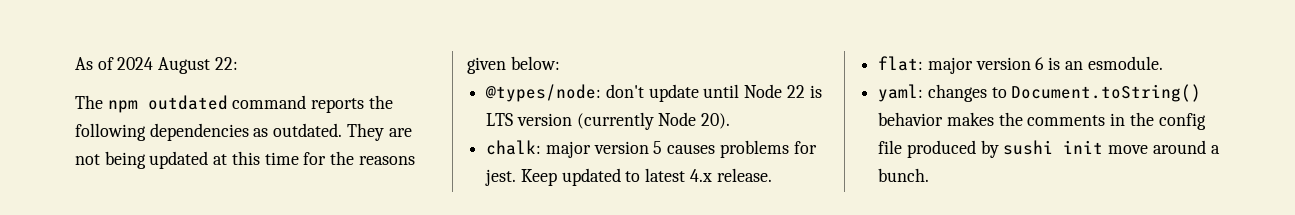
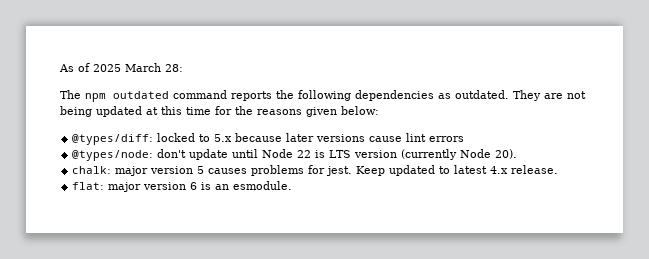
[117,57,238,74] 2024 August 22: -> [93,63,183,72] 2025 March 28:
(560, 63) none -> [72,133,465,145] // @types/diff: locked to 5.x because later versions cause lint errors
[878,84,1202,102] [878,112,1206,130] [878,140,1220,158] [878,168,930,182] // yaml: changes to Document.toString() behavior makes the comments in the config file produced by sushi init move around a bunch. -> (293, 185) none

